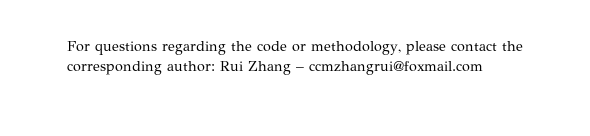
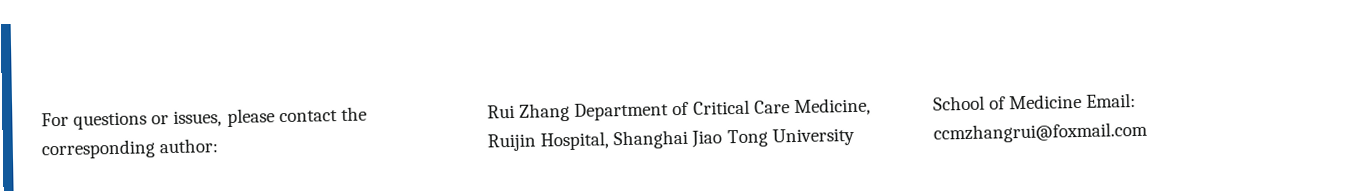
[162,41,401,55] regarding the code or methodology, -> [151,110,223,127] or issues,
(215, 66) none -> (219, 146) //
[296,67,304,71] – -> [574,97,871,121] [487,127,855,152] [933,92,1137,111] Department of Critical Care Medicine, Ruijin Hospital, Shanghai Jiao Tong University School of Medicine Email:

